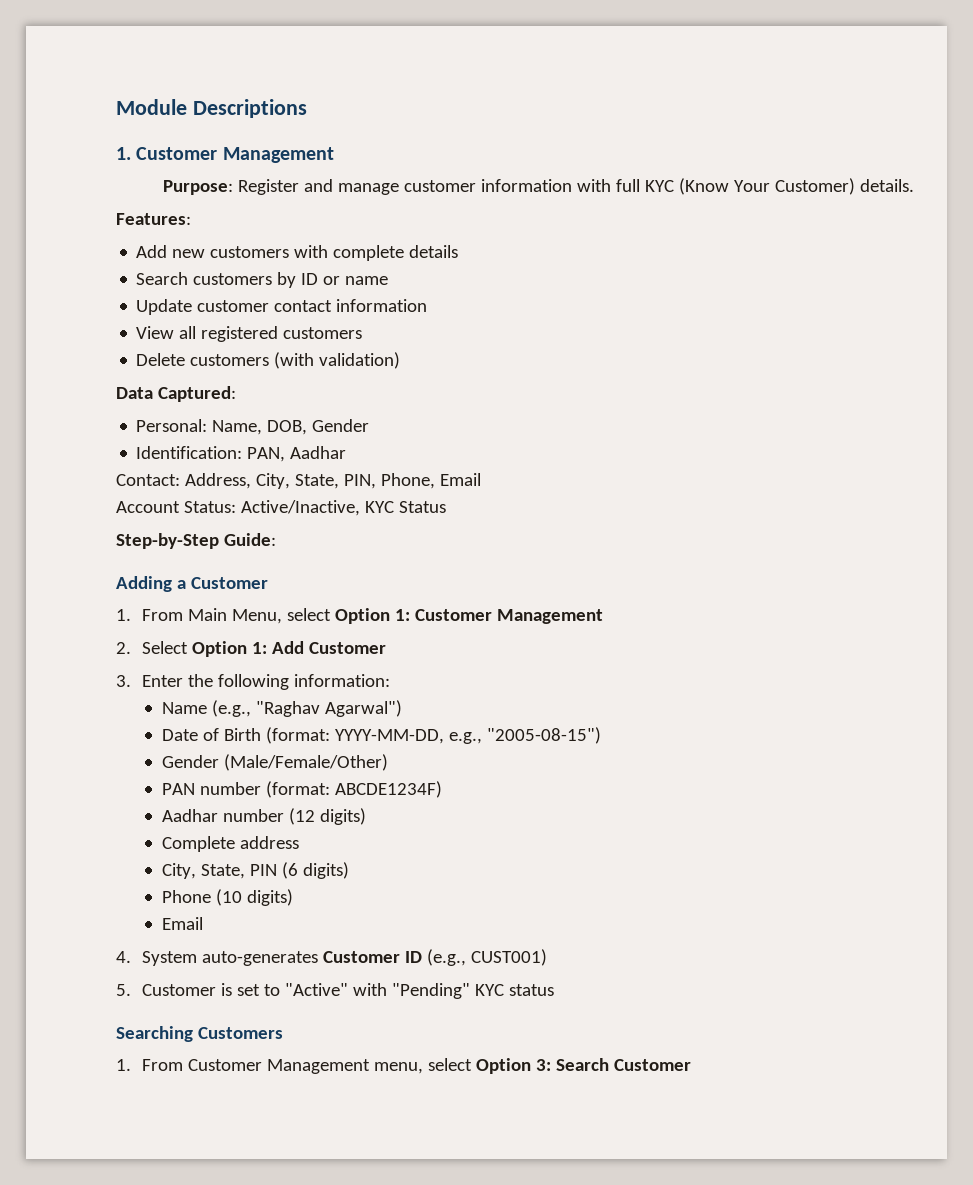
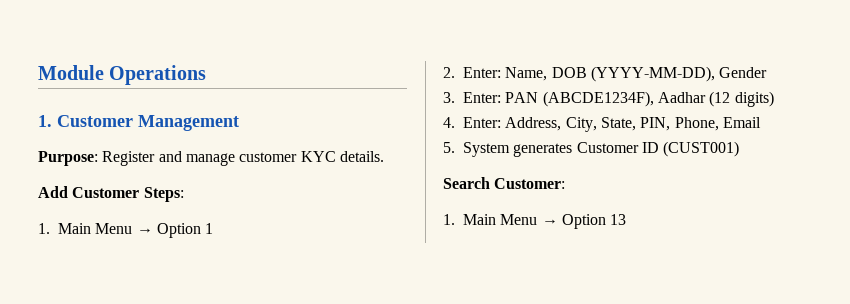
[192,99,307,118] Descriptions -> [109,65,207,85] Operations
[480,178,914,195] [116,213,191,225] [136,245,459,261] [136,272,389,288] [136,299,428,315] [136,326,363,342] [136,352,401,369] [116,386,236,402] [136,419,370,435] [136,446,347,462] [116,474,180,486] information with full KYC (Know Your Customer) details. // Features: // Add new customers with complete details // Search customers by ID or name // Update customer contact information // View all registered customers // Delete customers (with validation) // Data Captured: // Personal: Name, DOB, Gender // Identification: PAN, Aadhar // Contact: -> [300,151,384,162] [38,186,184,202] [38,223,214,238] [443,66,768,82] [443,91,774,107] [443,117,502,128] KYC details. // Add Customer Steps: // 1. Main Menu → Option 1 // 2. Enter: Name, DOB (YYYY-MM-DD), Gender // 3. Enter: PAN (ABCDE1234F), Aadhar (12 digits) // 4. Enter:
[116,500,446,516] [116,533,276,549] [116,576,268,592] [116,608,603,624] [116,641,386,657] [116,674,390,690] [161,700,402,717] [161,727,601,744] [161,754,388,771] [161,781,442,798] [161,808,366,825] [161,836,299,852] [161,862,349,879] [161,889,293,906] [161,917,203,930] [116,949,547,966] [116,983,554,999] [116,1026,283,1042] [116,1058,691,1074] Account Status: Active/Inactive, KYC Status // Step-by-Step Guide: // Adding a Customer // 1. From Main Menu, select Option 1: Customer Management // 2. Select Option 1: Add Customer // 3. Enter the following information: // Name (e.g., "Raghav Agarwal") // Date of Birth (format: YYYY-MM-DD, e.g., "2005-08-15") // Gender (Male/Female/Other) // PAN number (format: ABCDE1234F) // Aadhar number (12 digits) // Complete address // City, State, PIN (6 digits) // Phone (10 digits) // Email // 4. System auto-generates Customer ID (e.g., CUST001) // 5. Customer is set to "Active" with "Pending" KYC status // Searching Customers // 1. From Customer Management menu, select Option 3: Search Customer -> [443,141,740,157] [443,177,566,189] [443,214,627,229] 5. System generates Customer ID (CUST001) // Search Customer: // 1. Main Menu → Option 13

